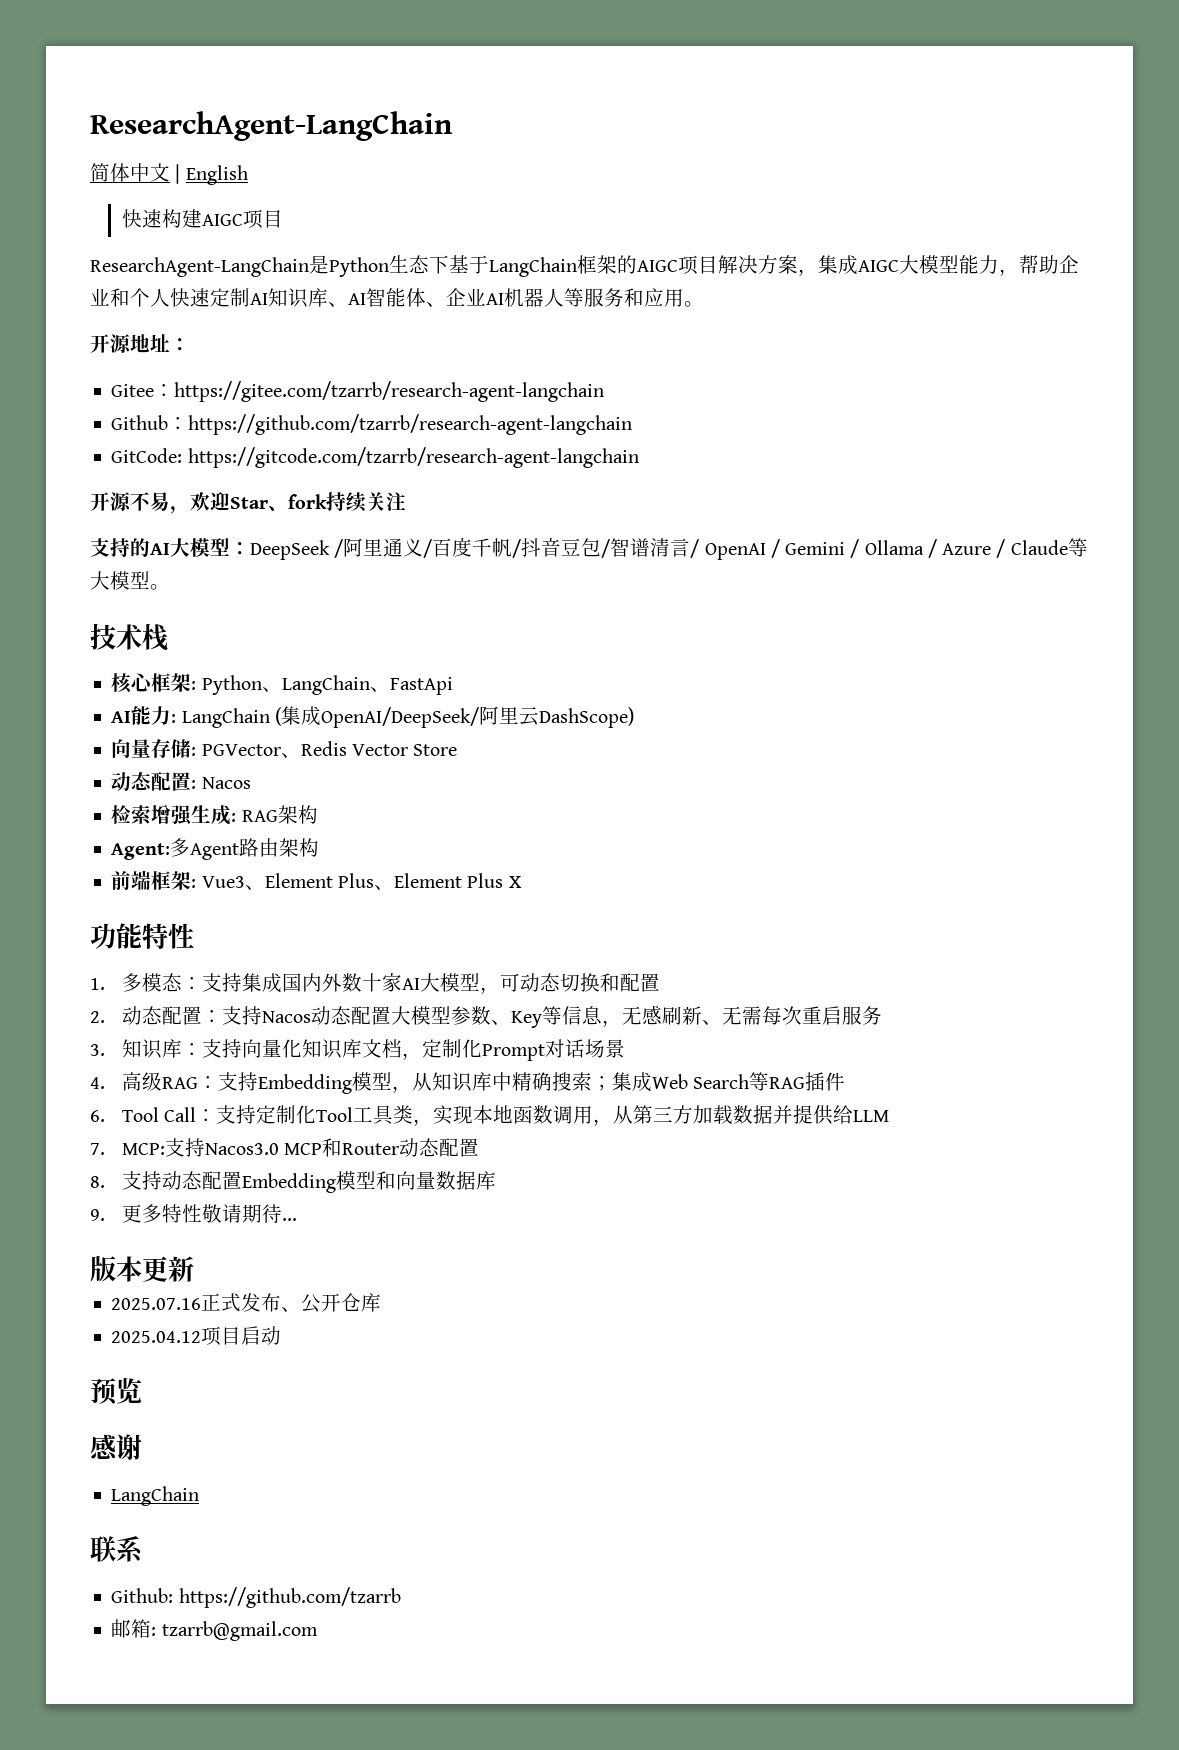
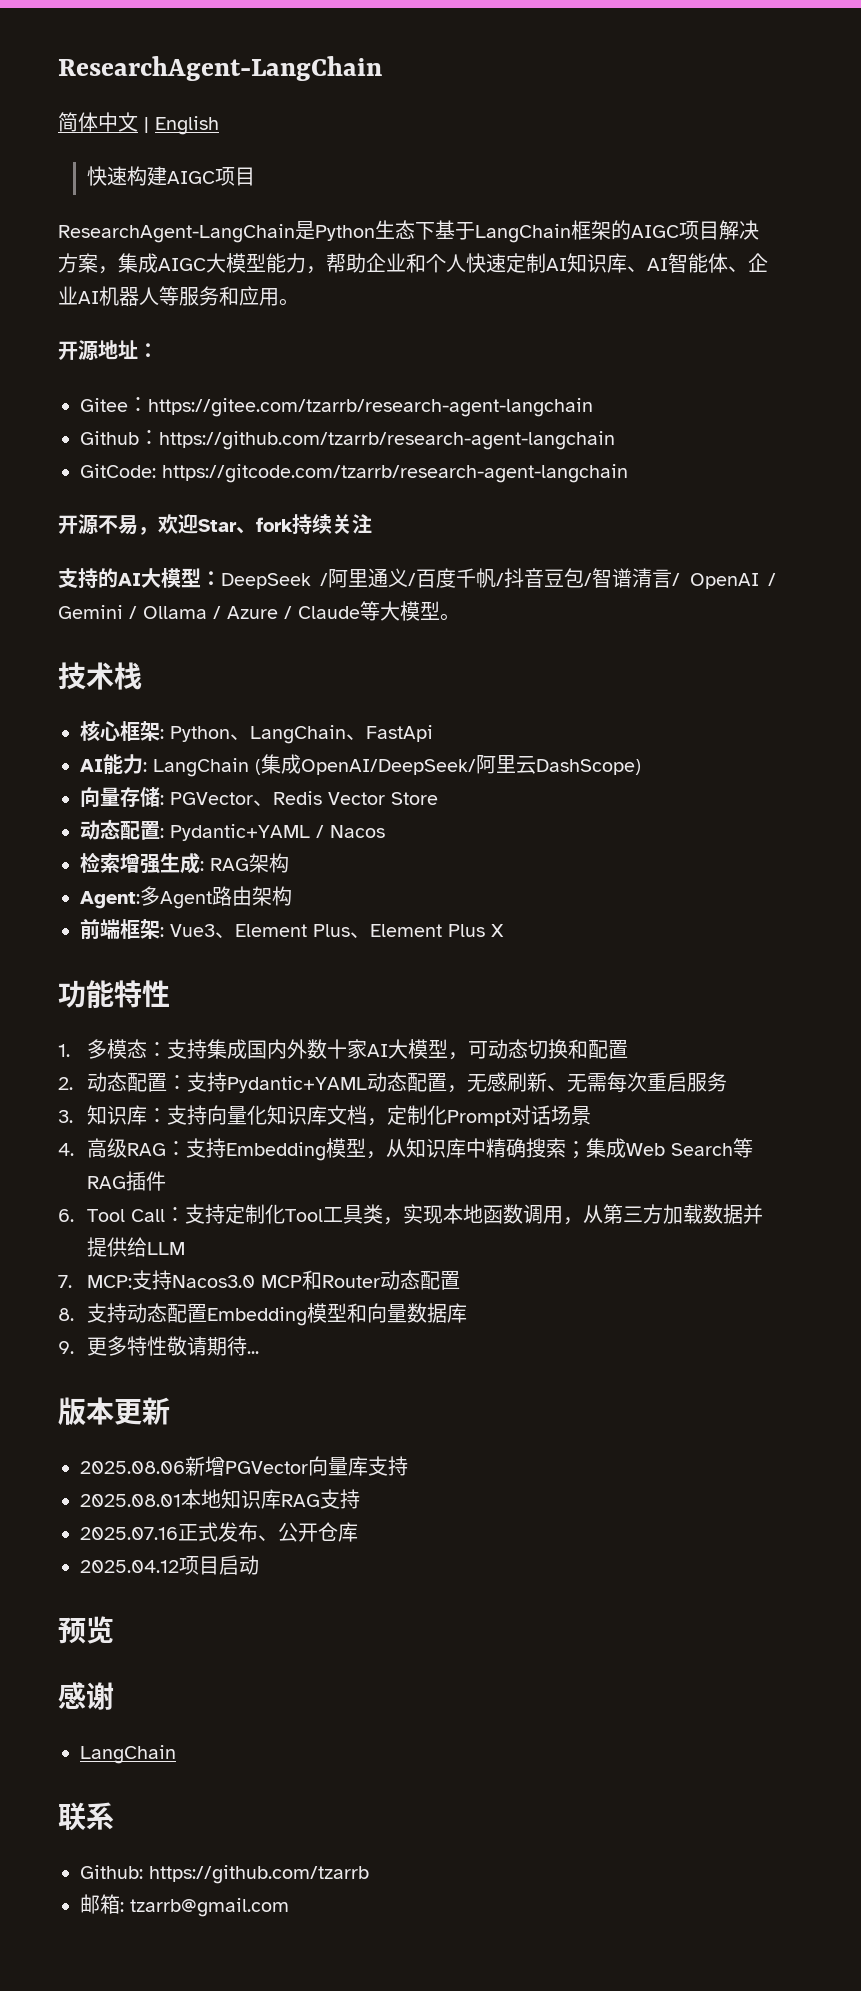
(197, 784) none -> [170,824,324,841] Pydantic+YAML /
[262,1006,603,1028] Nacos动态配置大模型参数、Key等信息 -> [227,1072,448,1093] Pydantic+YAML动态配置
(194, 1269) none -> [80,1456,408,1476] [80,1489,360,1509] // 2025.08.06新增PGVector向量库支持 // 2025.08.01本地知识库RAG支持

